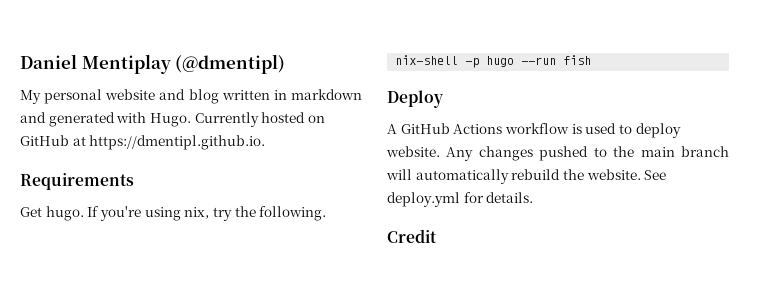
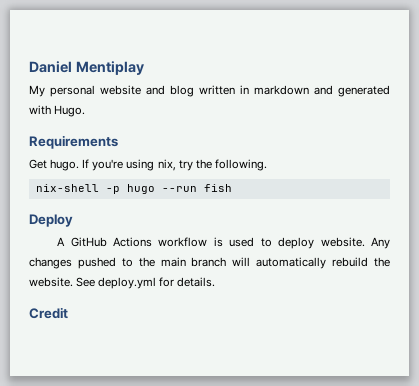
[175,54,286,74] (@dmentipl) -> (144, 68) none
[194,112,325,127] [20,135,266,150] Currently hosted on GitHub at https://dmentipl.github.io. -> (86, 111) none

